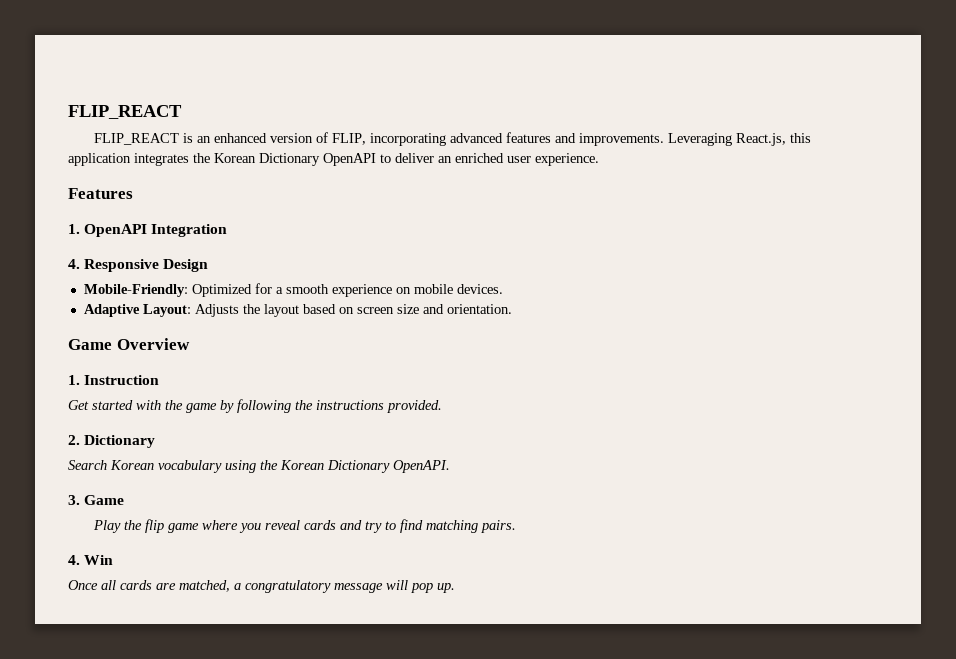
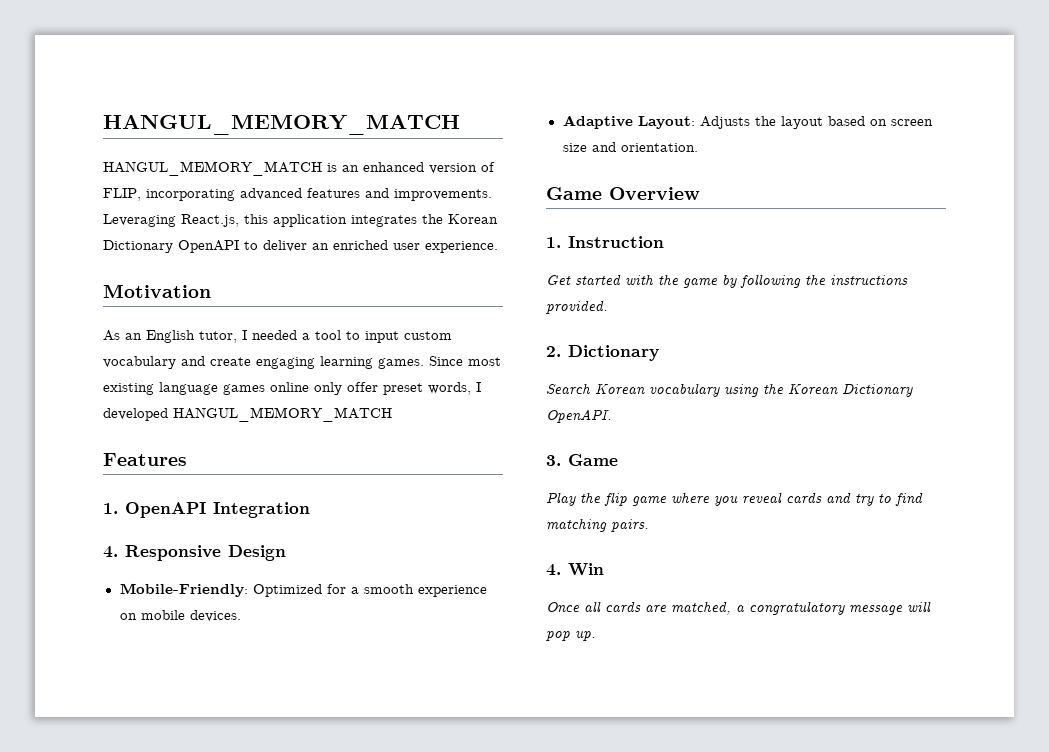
[68,105,182,119] [93,133,179,145] FLIP_REACT // FLIP_REACT -> [103,114,460,135] [103,161,322,176] HANGUL_MEMORY_MATCH // HANGUL_MEMORY_MATCH
(599, 159) none -> [103,284,211,298] [103,330,452,343] [103,356,501,369] [103,382,481,395] [103,407,392,422] // Motivation // As an English tutor, I needed a tool to input custom vocabulary and create engaging learning games. Since most existing language games online only offer preset words, I developed HANGUL_MEMORY_MATCH

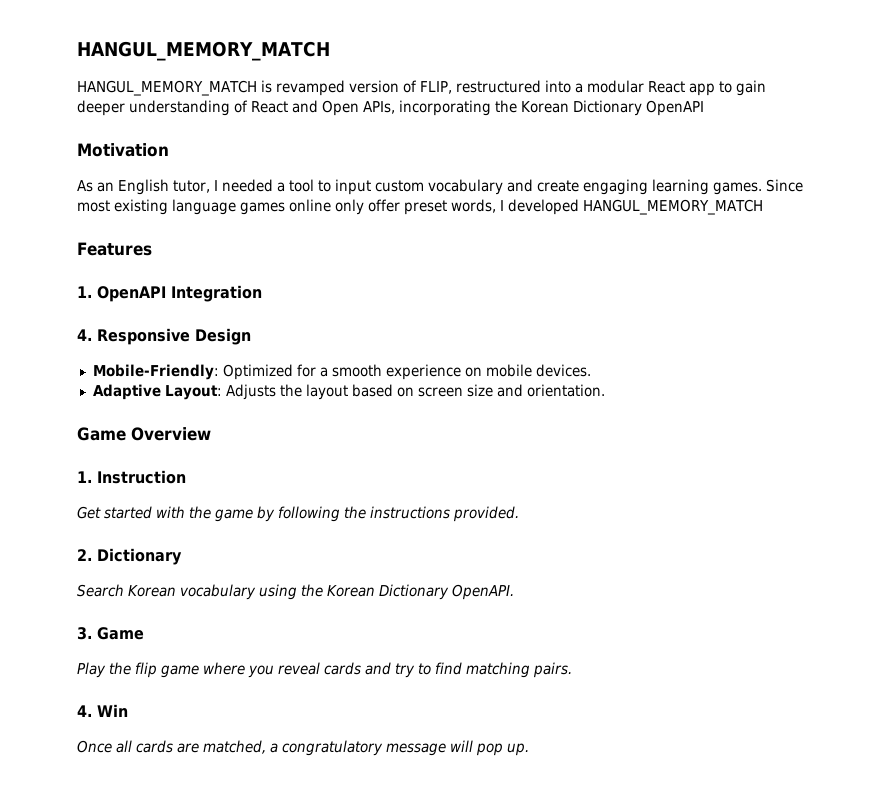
[342,162,424,172] an enhanced -> [275,80,345,96] revamped
[146,188,492,201] [103,214,498,227] [103,240,498,253] incorporating advanced features and improvements. Leveraging React.js, this application integrates the Korean Dictionary OpenAPI to deliver an enriched user experience. -> [455,80,766,96] [77,100,704,116] restructured into a modular React app to gain deeper understanding of React and Open APIs, incorporating the Korean Dictionary OpenAPI

